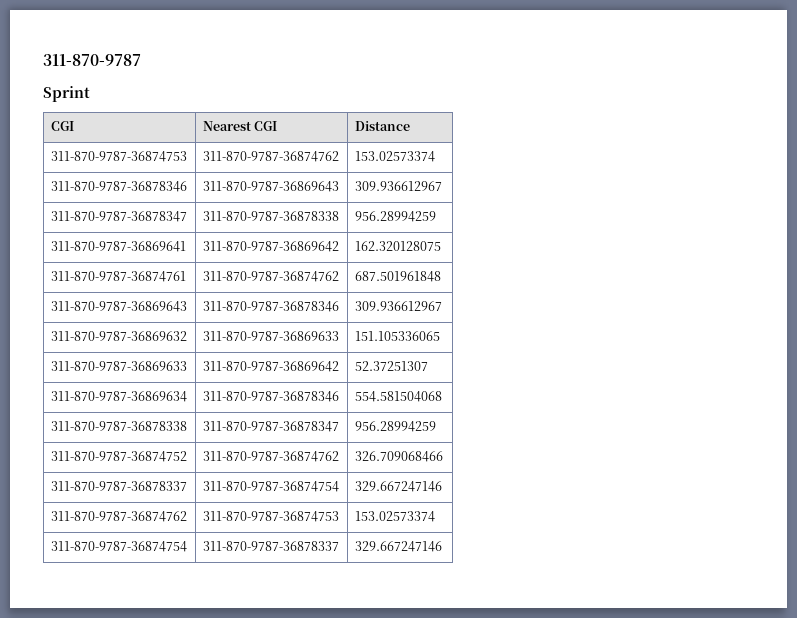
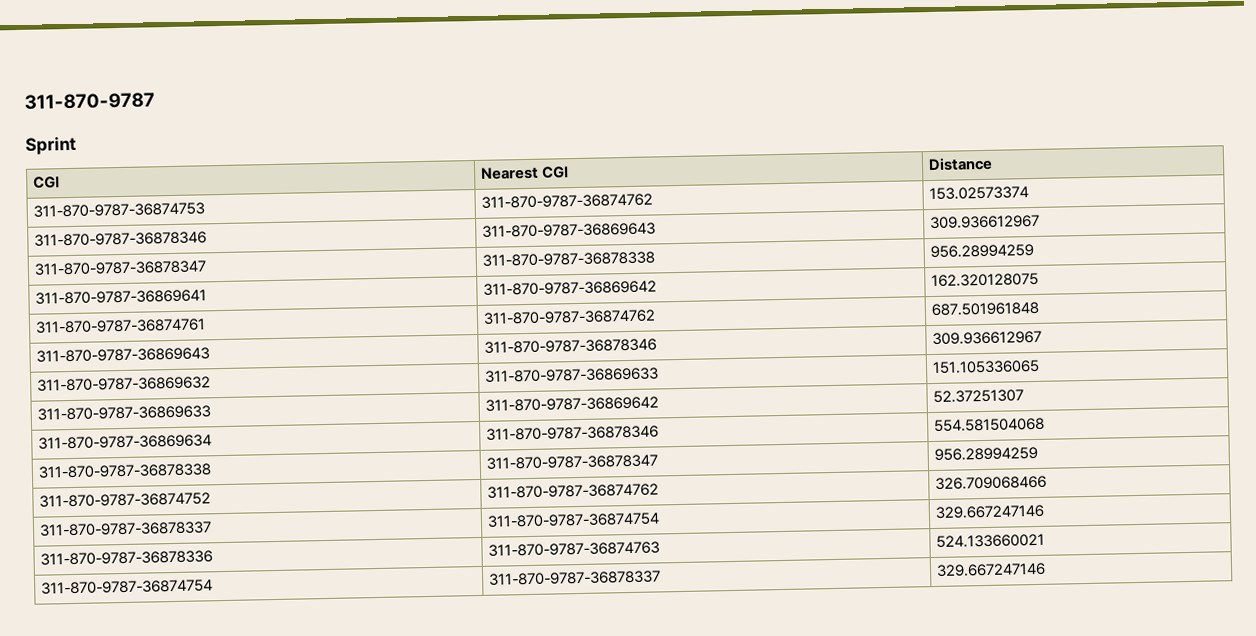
[50,511,187,522] [202,511,339,522] [354,511,435,522] 311-870-9787-36874762 | 311-870-9787-36874753 | 153.02573374 -> [40,550,214,566] [488,541,661,557] [936,533,1046,548] 311-870-9787-36878336 | 311-870-9787-36874763 | 524.133660021

